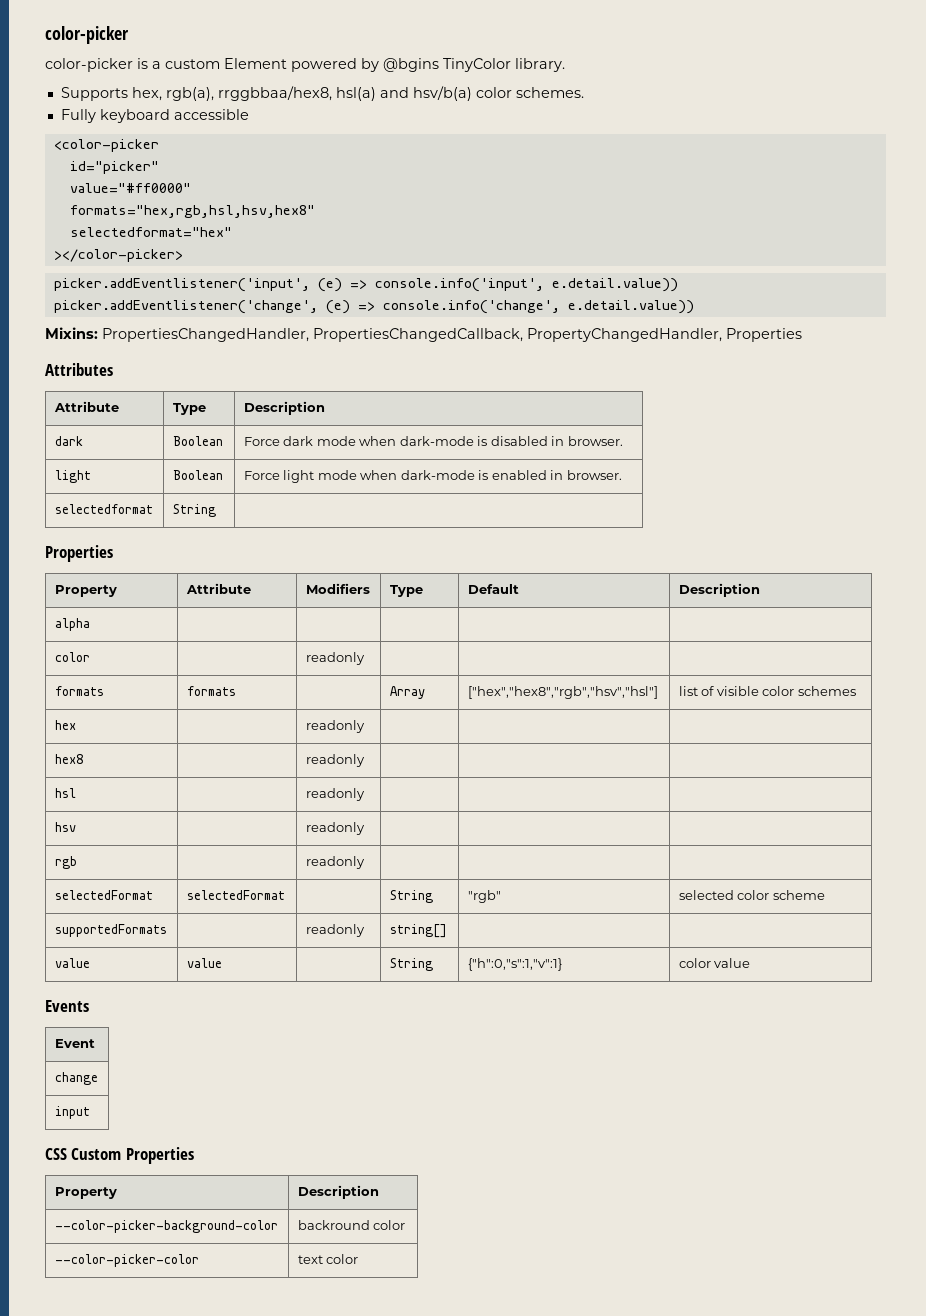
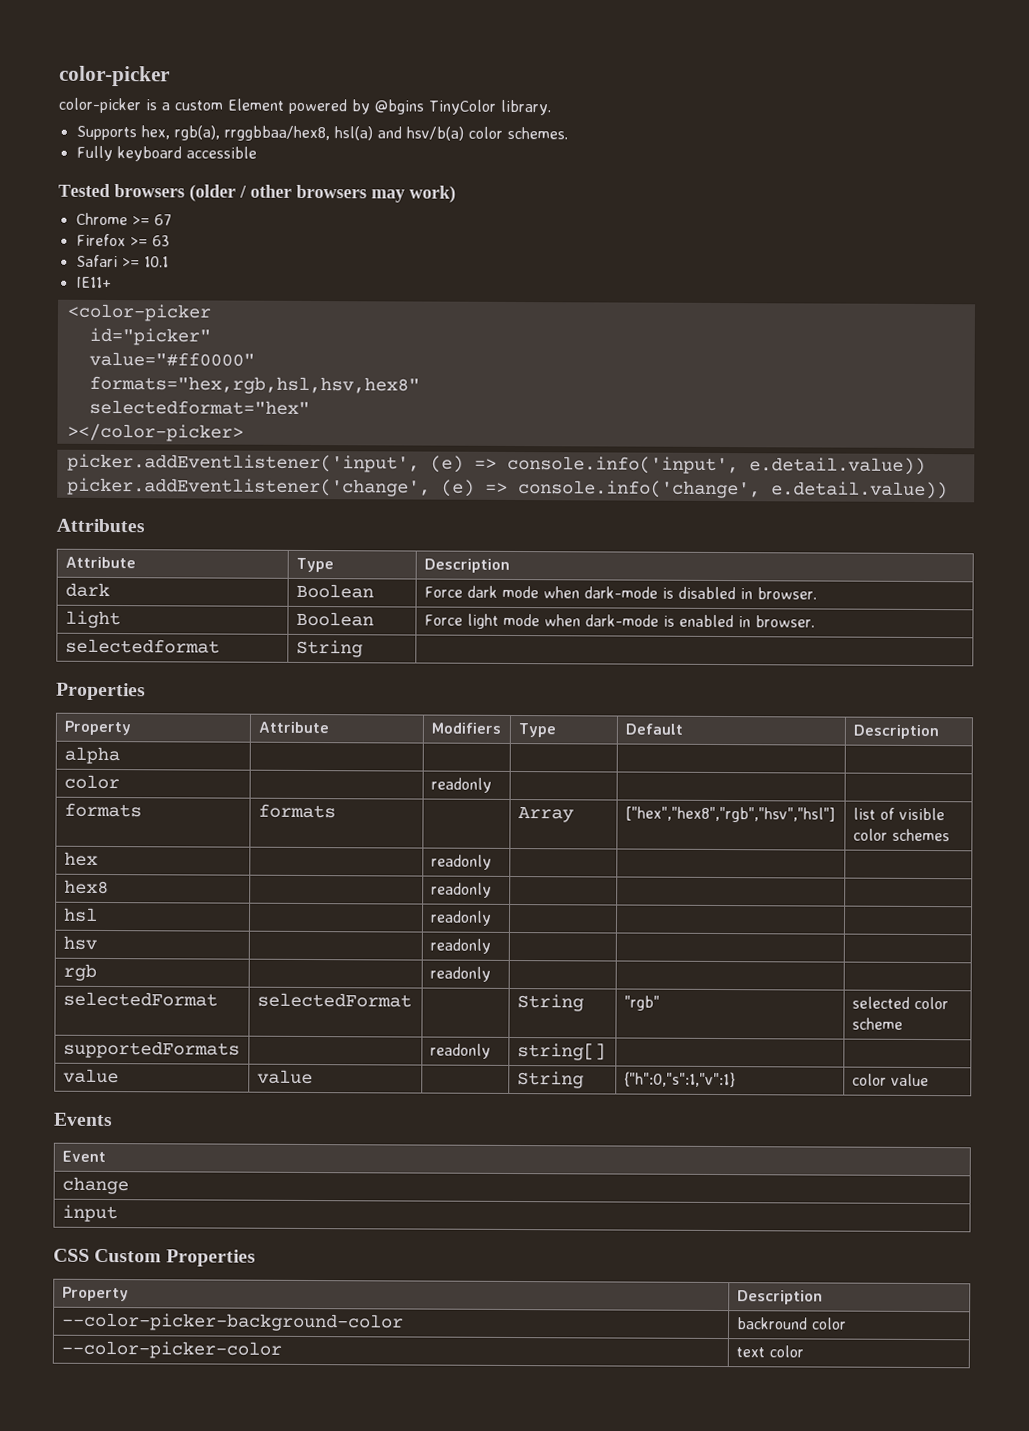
(249, 114) none -> [58,183,456,203] [75,212,172,226] [75,233,170,247] [75,254,169,268] [75,276,112,289] // Tested browsers (older / other browsers may work) // Chrome >= 67 // Firefox >= 63 // Safari >= 10.1 // IE11+
[45,327,802,342] // Mixins: PropertiesChangedHandler, PropertiesChangedCallback, PropertyChangedHandler, Properties -> (948, 490) none

